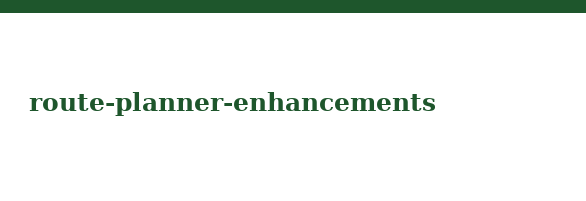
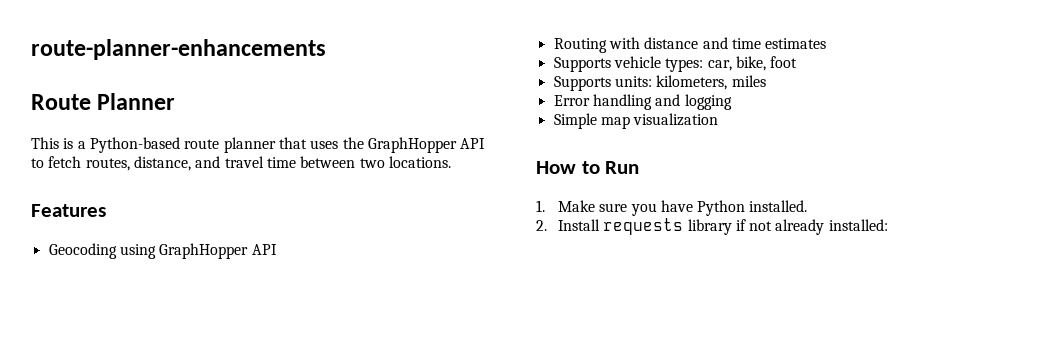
(436, 104) none -> [31,93,176,110] [31,137,486,153] [31,156,451,171] [31,204,106,217] [48,243,277,259] [553,37,827,53] [553,56,798,72] [553,75,766,91] [553,94,732,110] [553,113,719,129] [536,161,640,174] [536,200,808,216] [536,218,888,235] // Route Planner // This is a Python-based route planner that uses the GraphHopper API to fetch routes, distance, and travel time between two locations. // Features // Geocoding using GraphHopper API // Routing with distance and time estimates // Supports vehicle types: car, bike, foot // Supports units: kilometers, miles // Error handling and logging // Simple map visualization // How to Run // 1. Make sure you have Python installed. // 2. Install requests library if not already installed:

